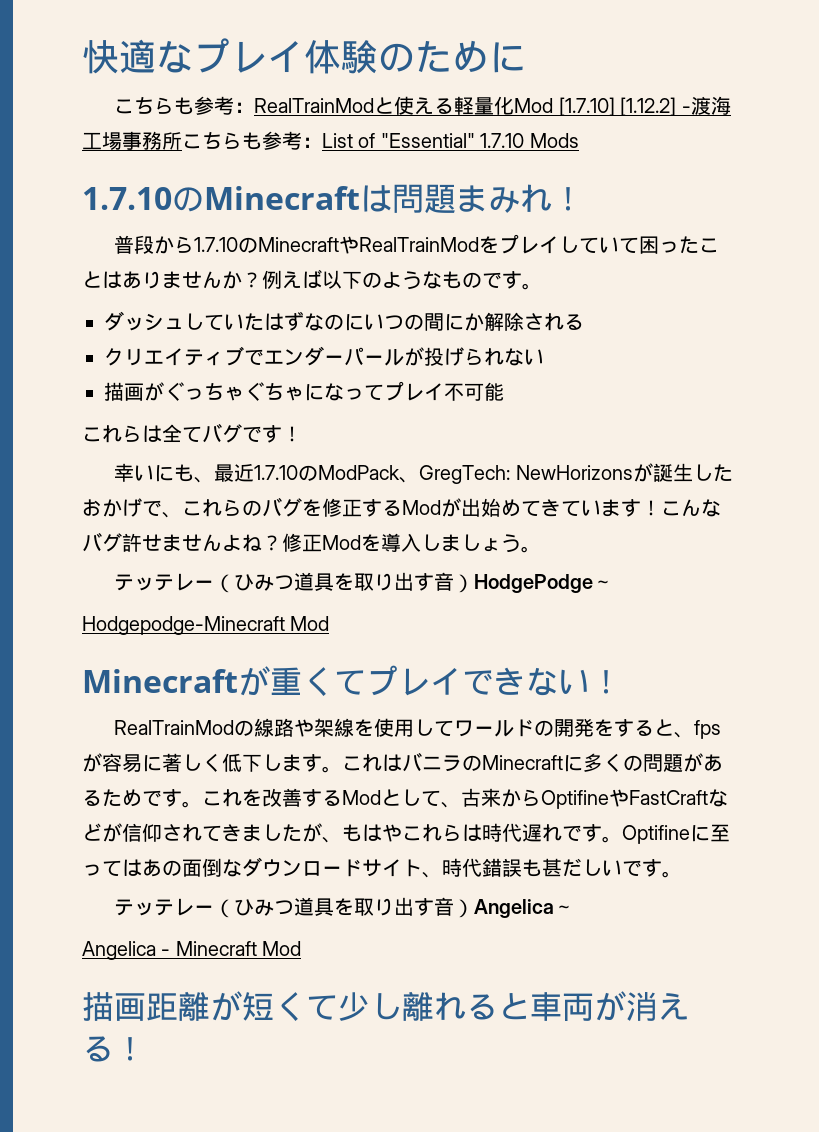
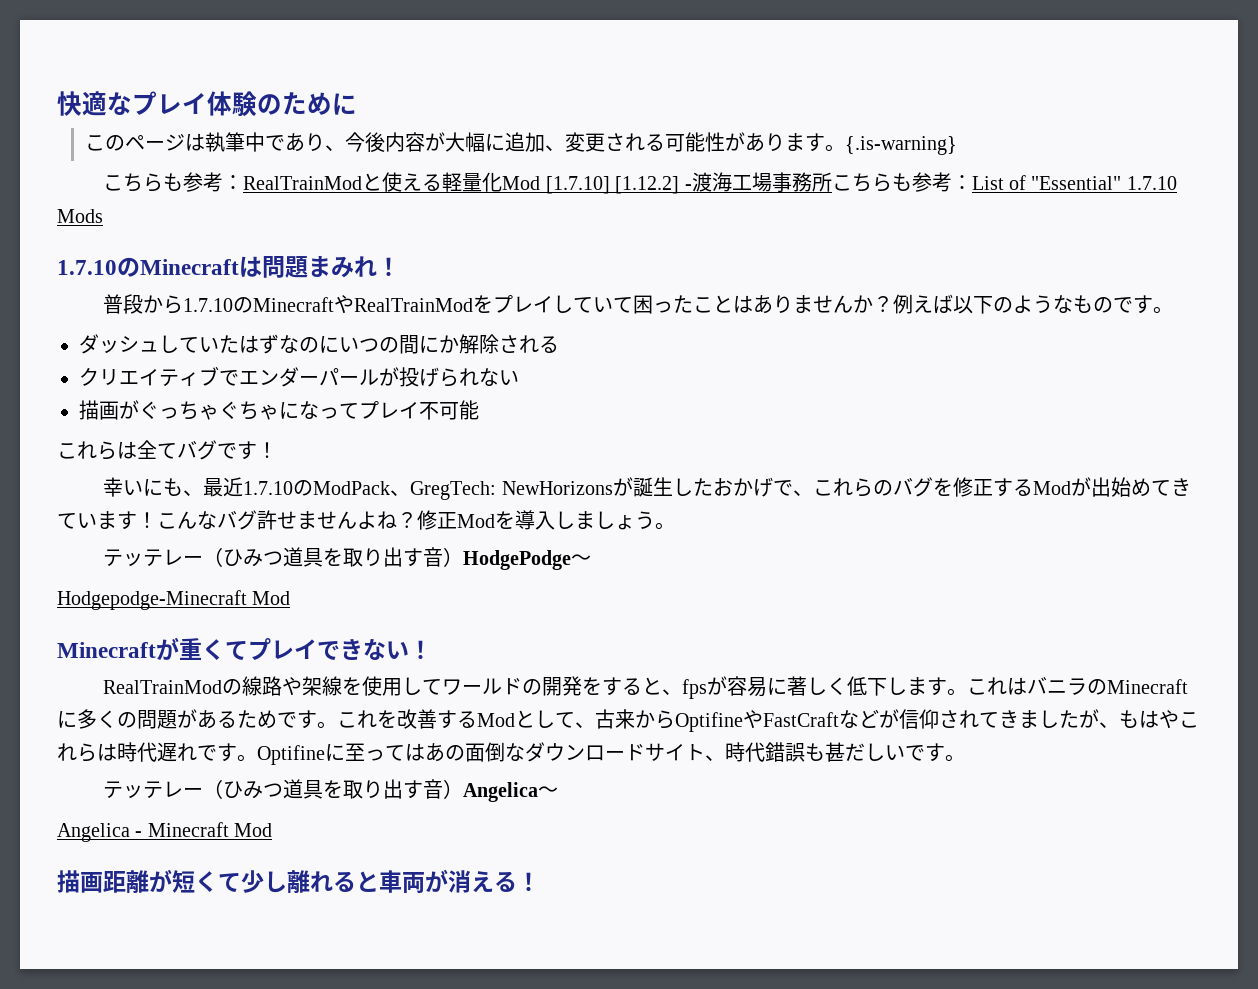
(526, 57) none -> [85,132,958,155] // このページは執筆中であり、今後内容が大幅に追加、変更される可能性があります。{.is-warning}

